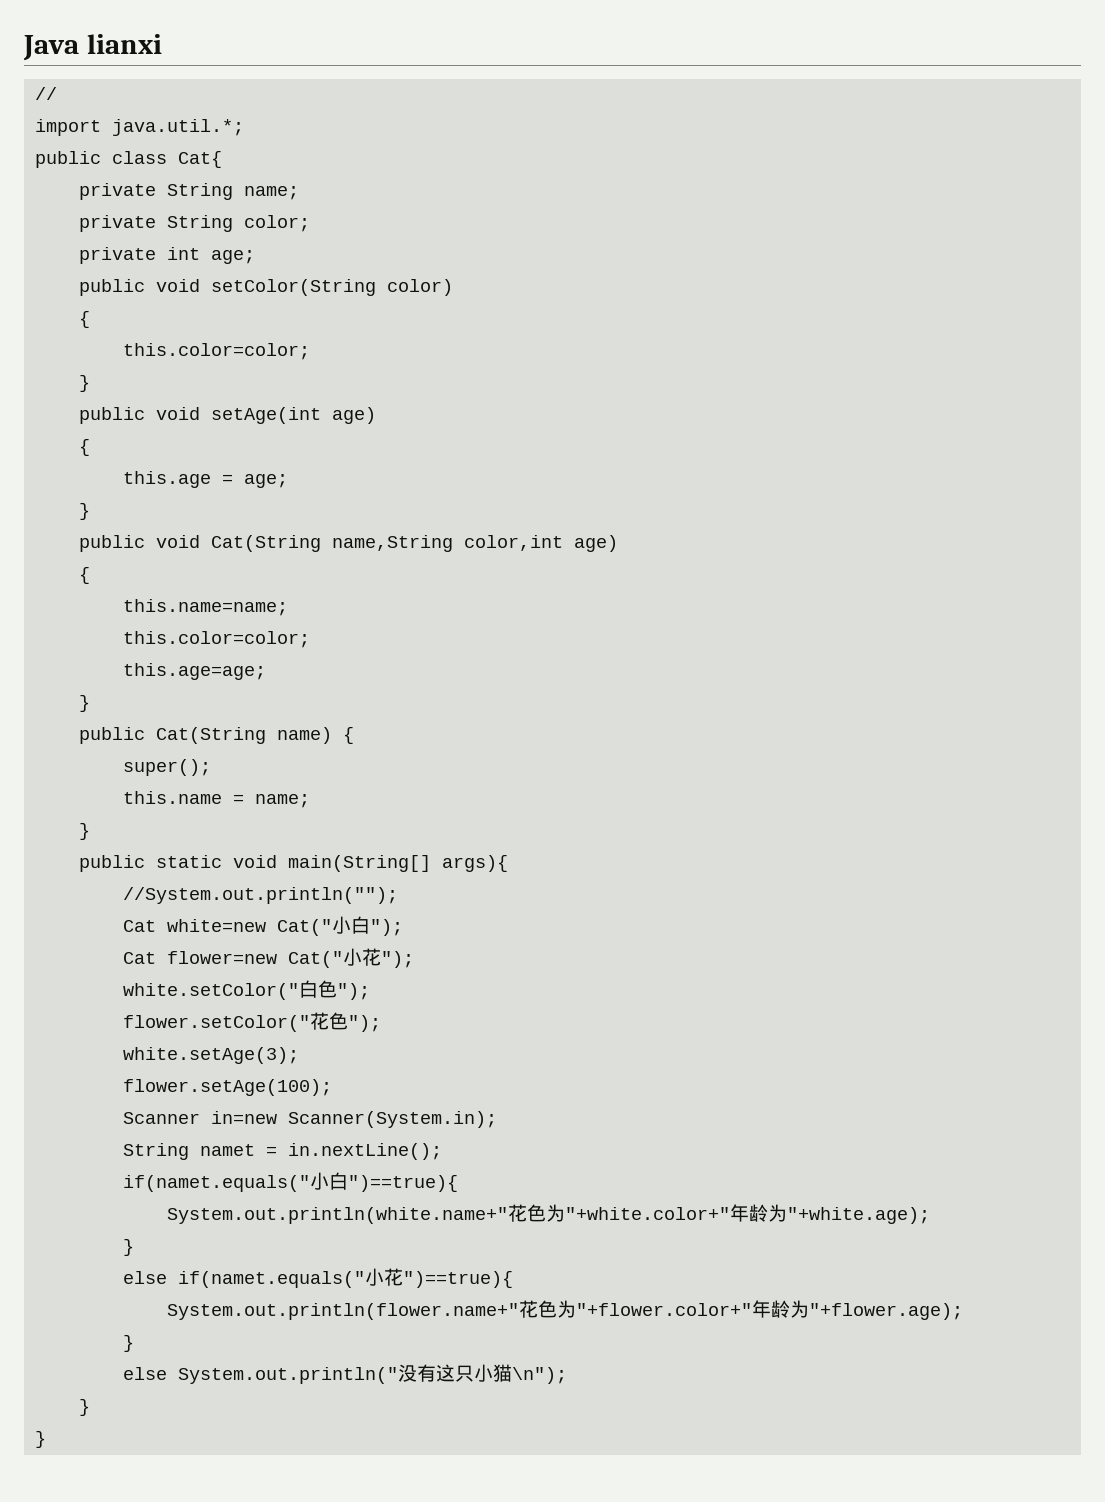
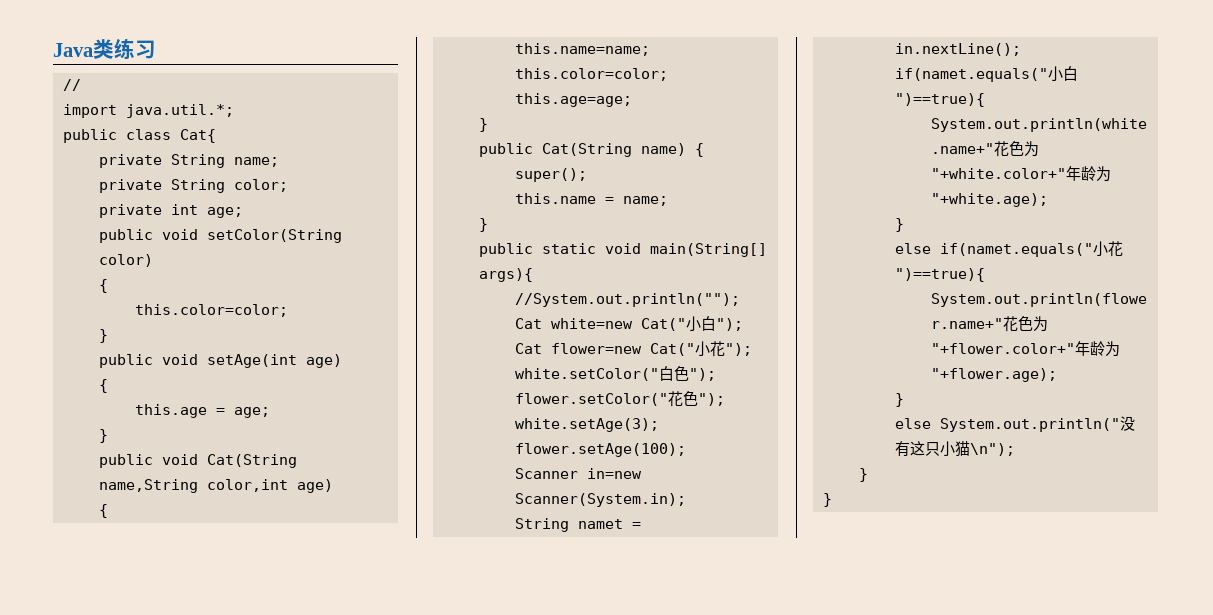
[86,34,162,54] lianxi -> [93,38,156,59] 类练习

